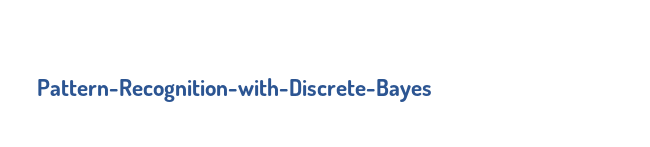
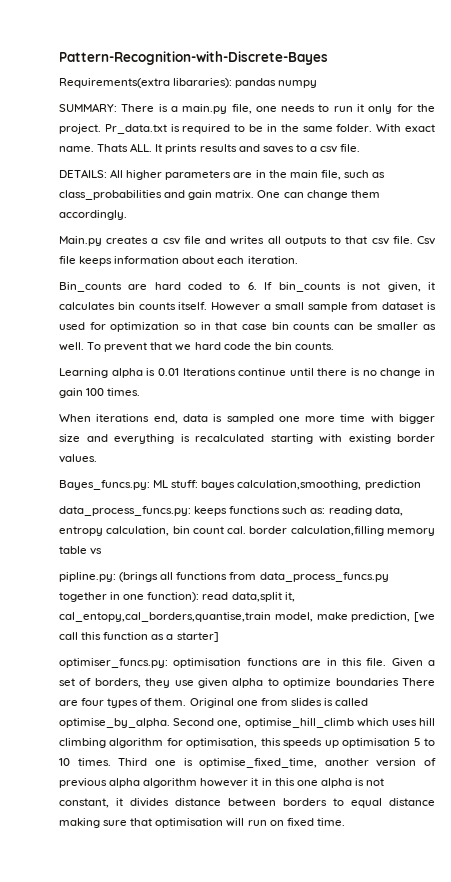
(432, 90) none -> [59,78,318,88] [59,103,436,114] [59,124,435,134] [59,143,361,154] [59,169,386,180] [59,190,380,200] [59,210,127,220] [59,236,435,246] [59,256,298,266] [59,282,436,292] [59,302,437,312] [59,322,436,332] [59,342,334,352] [59,368,435,378] [59,388,141,398] [59,414,436,424] [59,434,435,444] [59,454,97,463] [59,480,421,490] [59,506,403,516] [59,526,435,536] [59,546,103,555] [59,572,389,582] [59,592,295,602] [59,612,435,622] [59,632,219,642] [59,658,435,668] [59,678,435,688] [59,698,369,708] [59,718,436,728] [59,738,436,748] [59,758,436,768] [59,778,385,788] [59,798,435,808] [59,818,345,828] // Requirements(extra libararies): pandas numpy // SUMMARY: There is a main.py file, one needs to run it only for the project. Pr_data.txt is required to be in the same folder. With exact name. Thats ALL. It prints results and saves to a csv file. // DETAILS: All higher parameters are in the main file, such as class_probabilities and gain matrix. One can change them accordingly. // Main.py creates a csv file and writes all outputs to that csv file. Csv file keeps information about each iteration. // Bin_counts are hard coded to 6. If bin_counts is not given, it calculates bin counts itself. However a small sample from dataset is used for optimization so in that case bin counts can be smaller as well. To prevent that we hard code the bin counts. // Learning alpha is 0.01 Iterations continue until there is no change in gain 100 times. // When iterations end, data is sampled one more time with bigger size and everything is recalculated starting with existing border values. // Bayes_funcs.py: ML stuff: bayes calculation,smoothing, prediction // data_process_funcs.py: keeps functions such as: reading data, entropy calculation, bin count cal. border calculation,filling memory table vs // pipline.py: (brings all functions from data_process_funcs.py together in one function): read data,split it, cal_entopy,cal_borders,quantise,train model, make prediction, [we call this function as a starter] // optimiser_funcs.py: optimisation functions are in this file. Given a set of borders, they use given alpha to optimize boundaries There are four types of them. Original one from slides is called optimise_by_alpha. Second one, optimise_hill_climb which uses hill climbing algorithm for optimisation, this speeds up optimisation 5 to 10 times. Third one is optimise_fixed_time, another version of previous alpha algorithm however it in this one alpha is not constant, it divides distance between borders to equal distance making sure that optimisation will run on fixed time.

